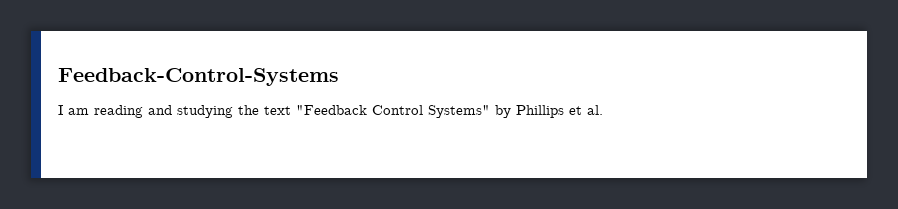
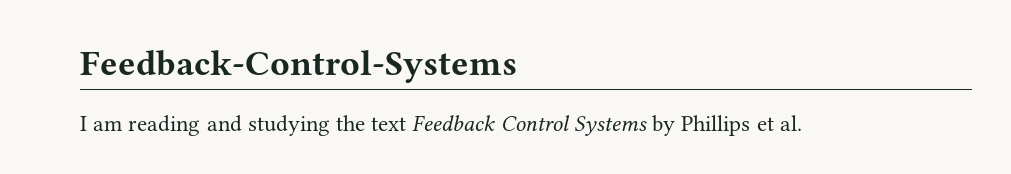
[296,105,490,118] "Feedback Control Systems" -> [412,115,647,136] Feedback Control Systems

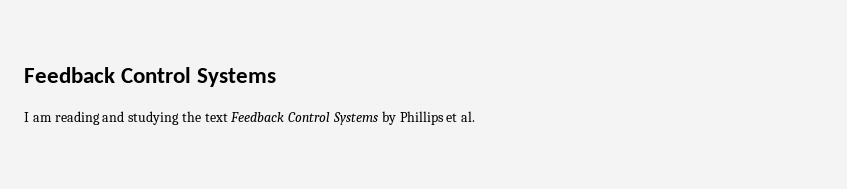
[80,50,517,83] Feedback-Control-Systems -> [24,67,277,87] Feedback Control Systems

